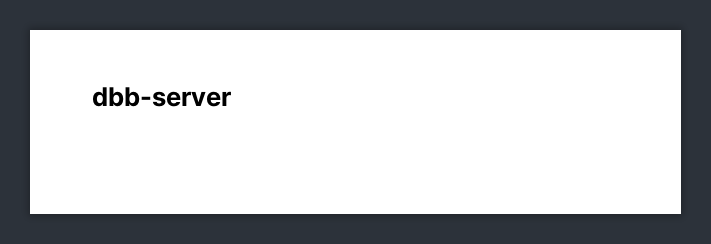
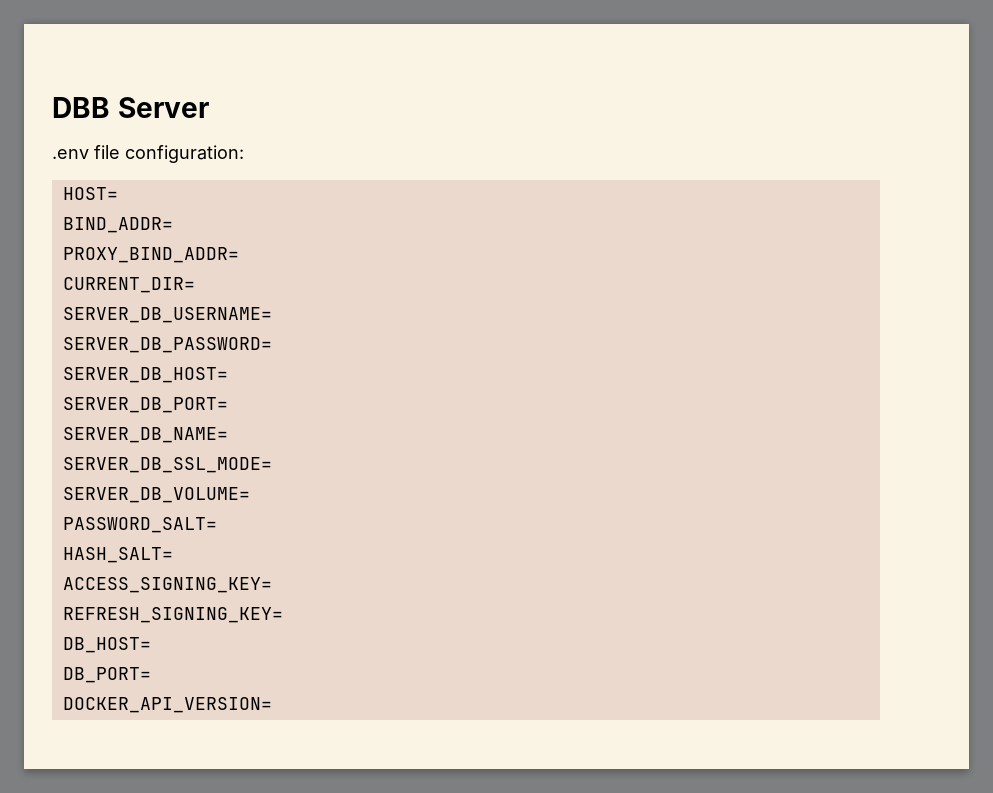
[92,87,231,107] dbb-server -> [52,97,209,118] [52,145,244,163] [62,187,118,200] [62,217,173,233] [62,247,239,263] [62,277,195,293] [62,307,272,323] [62,337,272,353] [62,367,228,383] [62,397,228,413] [62,427,228,443] [62,457,272,473] [62,487,250,503] [62,517,217,533] [62,547,173,563] [62,577,272,593] [62,607,283,623] [62,637,151,653] [62,667,151,683] [62,697,272,713] DBB Server // .env file configuration: // HOST= // BIND_ADDR= // PROXY_BIND_ADDR= // CURRENT_DIR= // SERVER_DB_USERNAME= // SERVER_DB_PASSWORD= // SERVER_DB_HOST= // SERVER_DB_PORT= // SERVER_DB_NAME= // SERVER_DB_SSL_MODE= // SERVER_DB_VOLUME= // PASSWORD_SALT= // HASH_SALT= // ACCESS_SIGNING_KEY= // REFRESH_SIGNING_KEY= // DB_HOST= // DB_PORT= // DOCKER_API_VERSION=

